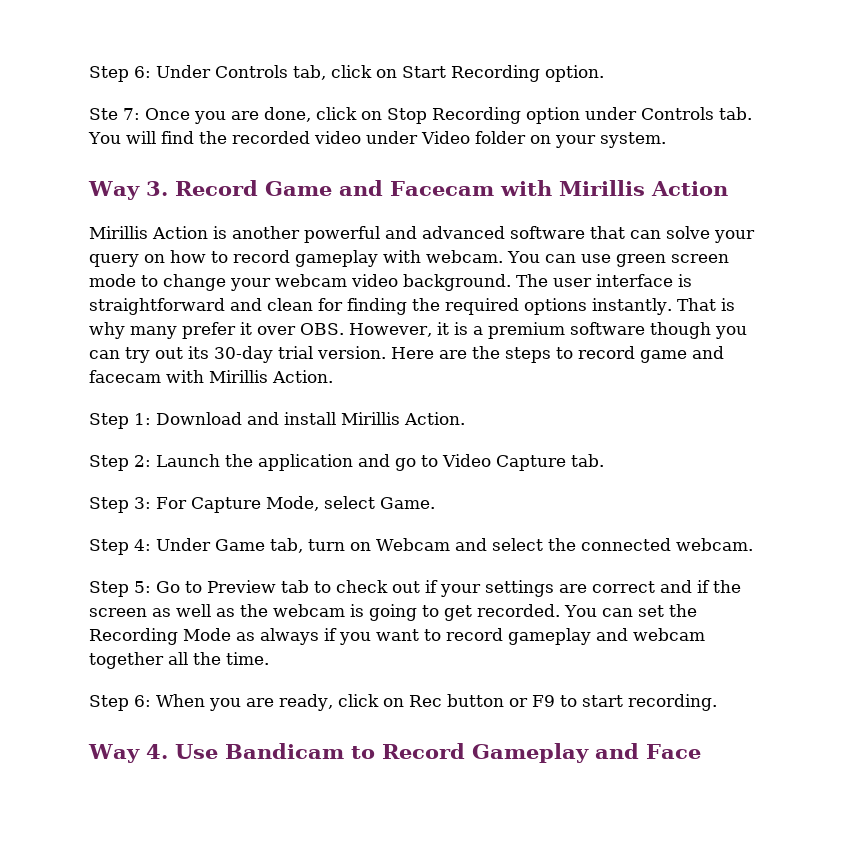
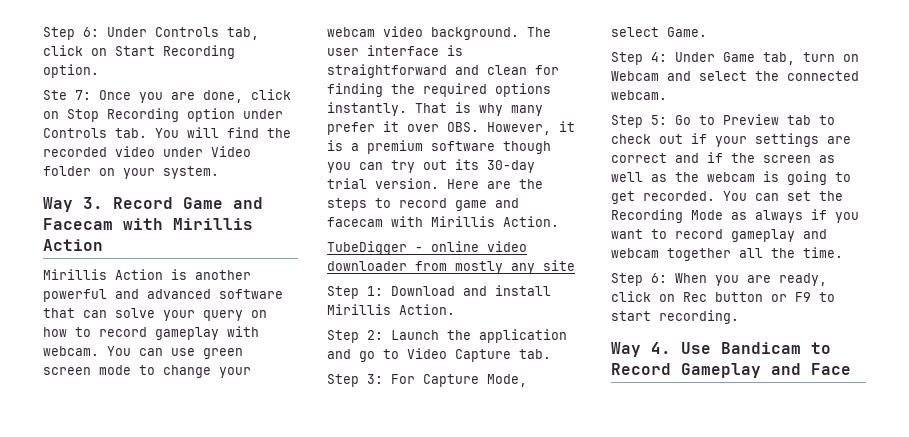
(333, 376) none -> [327,241,527,255] [327,260,575,274] // TubeDigger - online video downloader from mostly any site

